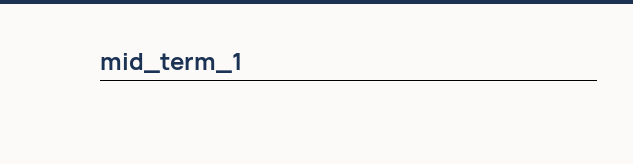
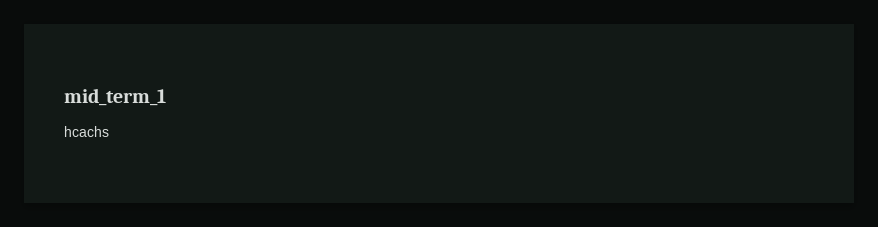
(243, 63) none -> [64,126,109,137] // hcachs

